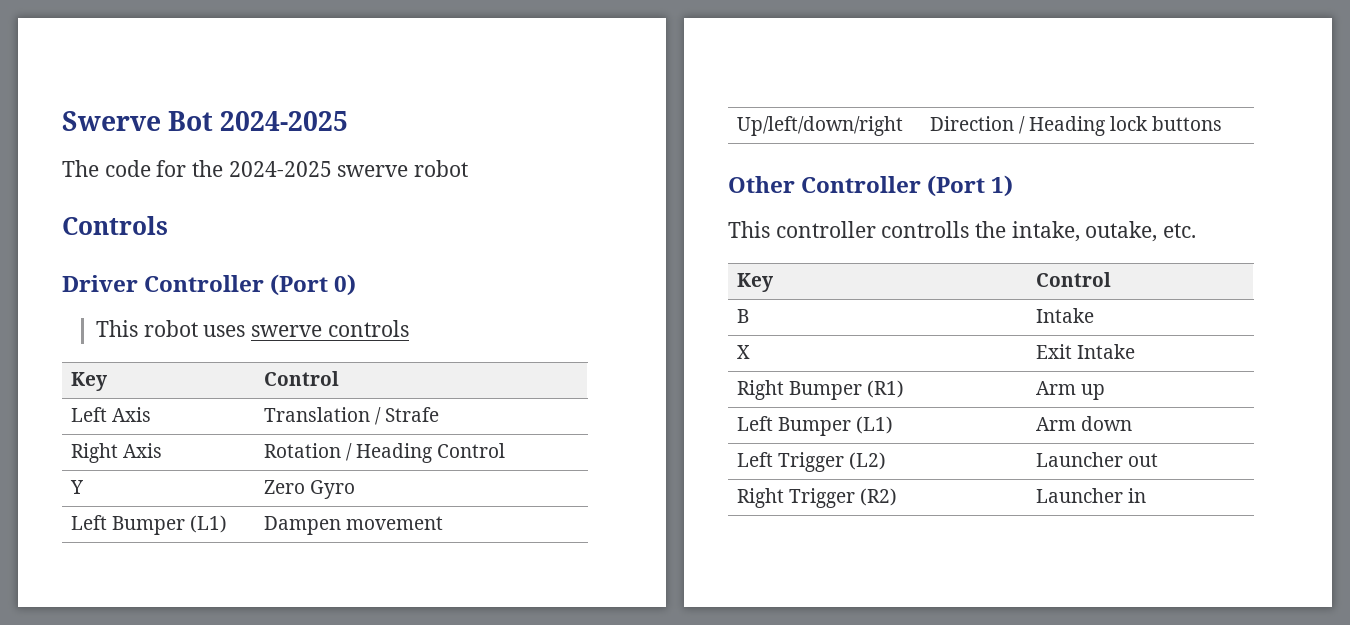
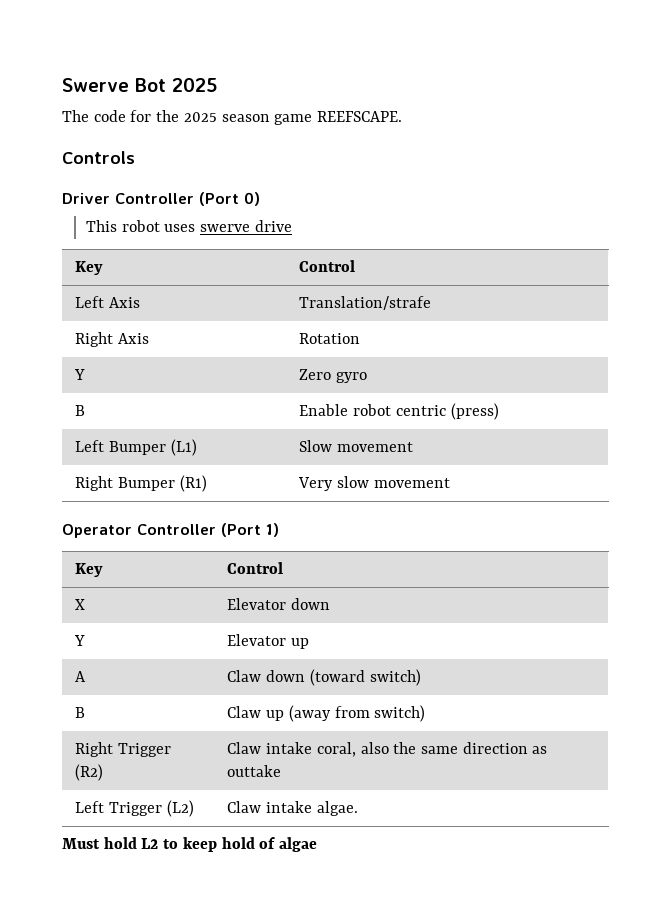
[220,111,349,131] 2024-2025 -> [172,78,218,92] 2025
[228,160,469,177] 2024-2025 swerve robot -> [183,111,403,125] 2025 season game REEFSCAPE.
[327,320,409,337] controls -> [254,220,292,232] drive
[263,407,439,425] Translation / Strafe -> [299,296,432,310] Translation/strafe
[345,443,506,463] / Heading Control -> (361, 338) none
[309,480,355,499] [70,515,227,535] [263,516,443,535] [736,116,903,136] [929,116,1223,136] [728,175,1014,197] [728,221,1197,242] [736,273,773,292] [1035,272,1111,287] [736,309,749,323] [1035,308,1094,323] [736,345,750,359] [1035,344,1135,359] [736,380,904,400] [1035,381,1105,400] [736,416,893,436] [1035,416,1132,431] [736,452,886,472] [1035,452,1158,467] [736,488,897,508] [1035,488,1146,503] Gyro // Left Bumper (L1) | Dampen movement // Up/left/down/right | Direction / Heading lock buttons // Other Controller (Port 1) // This controller controlls the intake, outake, etc. // Key | Control // B | Intake // X | Exit Intake // Right Bumper (R1) | Arm up // Left Bumper (L1) | Arm down // Left Trigger (L2) | Launcher out // Right Trigger (R2) | Launcher in -> [336,372,368,383] [75,405,86,416] [299,403,499,420] [75,439,197,456] [299,440,414,452] [75,475,207,492] [298,476,450,491] [62,523,279,538] [75,563,104,577] [227,562,284,574] [75,599,86,610] [227,598,331,610] [74,635,86,646] [227,634,310,649] [75,671,87,682] [227,669,421,686] [75,707,86,718] [227,705,426,722] [75,742,172,757] [75,764,104,781] [227,742,548,757] [227,765,282,777] [75,800,194,817] [227,801,358,816] [62,837,318,852] gyro // B | Enable robot centric (press) // Left Bumper (L1) | Slow movement // Right Bumper (R1) | Very slow movement // Operator Controller (Port 1) // Key | Control // X | Elevator down // Y | Elevator up // A | Claw down (toward switch) // B | Claw up (away from switch) // Right Trigger (R2) | Claw intake coral, also the same direction as outtake // Left Trigger (L2) | Claw intake algae. // Must hold L2 to keep hold of algae

